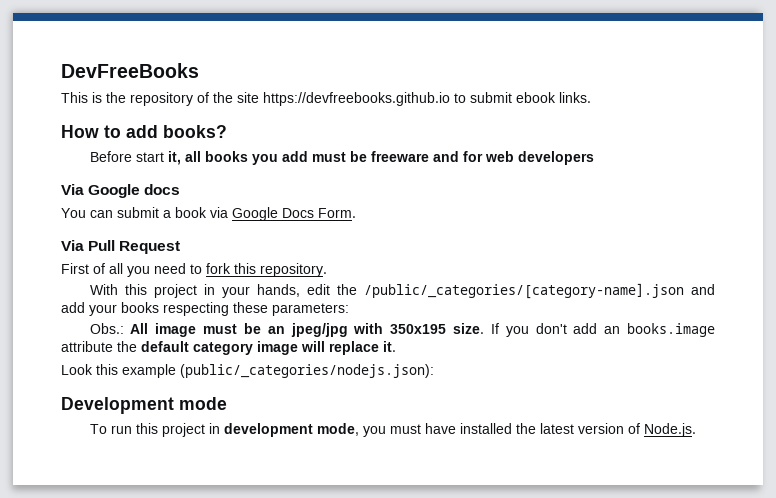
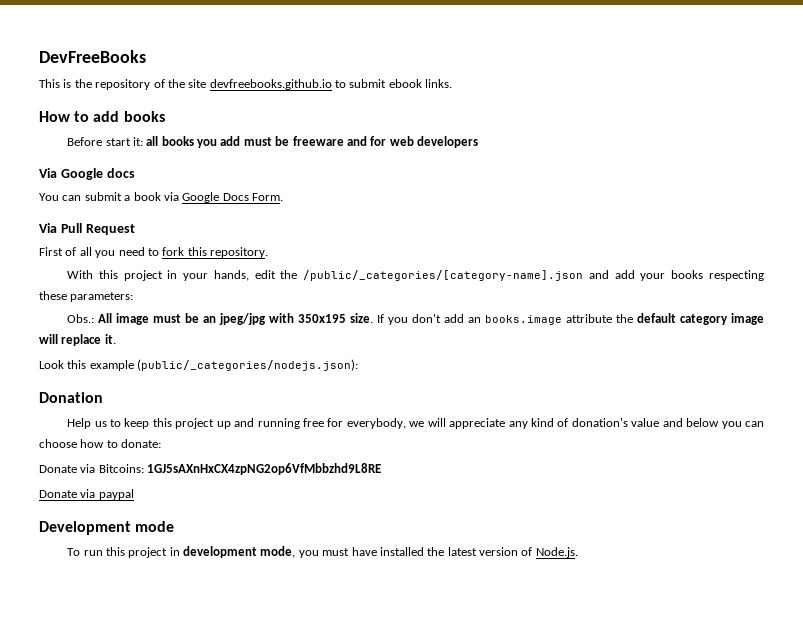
[263,92,450,106] https://devfreebooks.github.io -> [209,79,332,90] devfreebooks.github.io
[163,125,227,138] books? -> [123,111,165,122] books
[167,151,181,165] it, -> [132,137,143,146] it:
(434, 371) none -> [39,392,103,403] [67,418,764,429] [39,439,162,448] [39,463,382,475] [39,489,134,500] // Donation // Help us to keep this project up and running free for everybody, we will appreciate any kind of donation's value and below you can choose how to donate: // Donate via Bitcoins: 1GJ5sAXnHxCX4zpNG2op6VfMbbzhd9L8RE // Donate via paypal

